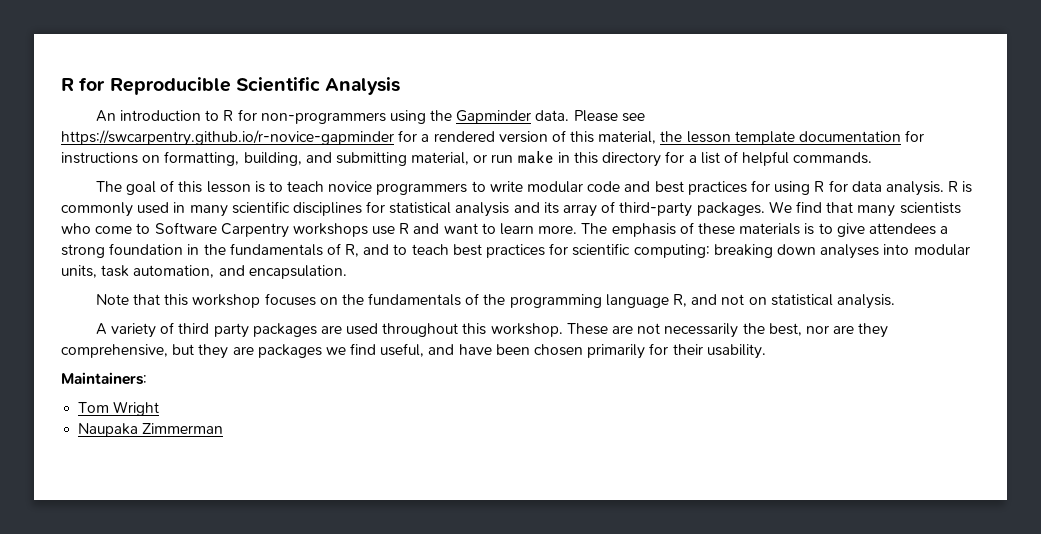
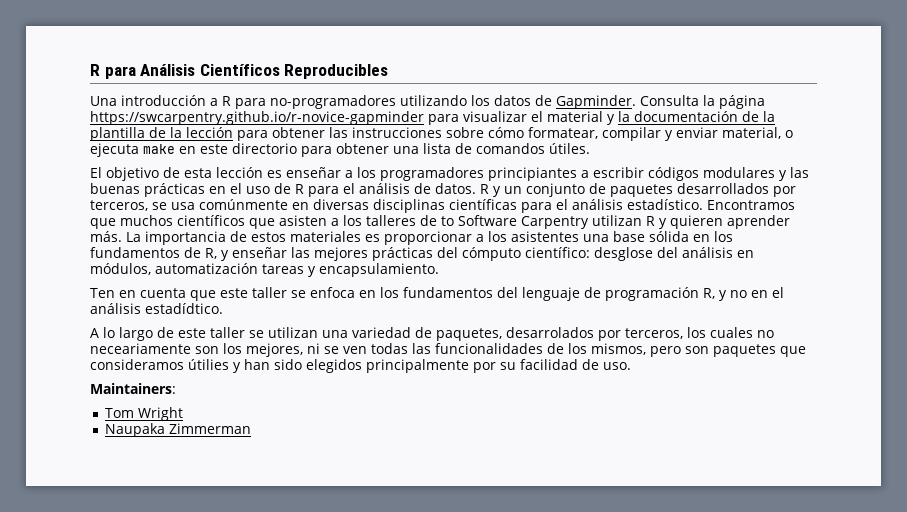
[61,77,401,95] [95,109,645,124] [61,130,925,146] [61,151,873,167] [95,180,973,196] [61,201,961,217] [61,222,949,238] [61,243,970,259] [61,265,347,279] [95,293,895,309] [95,322,889,338] [61,343,766,359] R for Reproducible Scientific Analysis // An introduction to R for non-programmers using the Gapminder data. Please see https://swcarpentry.github.io/r-novice-gapminder for a rendered version of this material, the lesson template documentation for instructions on formatting, building, and submitting material, or run make in this directory for a list of helpful commands. // The goal of this lesson is to teach novice programmers to write modular code and best practices for using R for data analysis. R is commonly used in many scientific disciplines for statistical analysis and its array of third-party packages. We find that many scientists who come to Software Carpentry workshops use R and want to learn more. The emphasis of these materials is to give attendees a strong foundation in the fundamentals of R, and to teach best practices for scientific computing: breaking down analyses into modular units, task automation, and encapsulation. // Note that this workshop focuses on the fundamentals of the programming language R, and not on statistical analysis. // A variety of third party packages are used throughout this workshop. These are not necessarily the best, nor are they comprehensive, but they are packages we find useful, and have been chosen primarily for their usability. -> [90,64,389,79] [90,95,765,109] [90,111,775,125] [90,127,793,141] [90,143,590,157] [90,167,809,181] [90,183,796,197] [90,199,795,213] [90,215,790,229] [90,231,733,245] [90,247,754,261] [90,263,439,277] [90,287,784,301] [90,303,223,314] [90,327,774,341] [90,343,806,357] [90,359,631,373] R para Análisis Científicos Reproducibles // Una introducción a R para no-programadores utilizando los datos de Gapminder. Consulta la página https://swcarpentry.github.io/r-novice-gapminder para visualizar el material y la documentación de la plantilla de la lección para obtener las instrucciones sobre cómo formatear, compilar y enviar material, o ejecuta make en este directorio para obtener una lista de comandos útiles. // El objetivo de esta lección es enseñar a los programadores principiantes a escribir códigos modulares y las buenas prácticas en el uso de R para el análisis de datos. R y un conjunto de paquetes desarrollados por terceros, se usa comúnmente en diversas disciplinas científicas para el análisis estadístico. Encontramos que muchos científicos que asisten a los talleres de to Software Carpentry utilizan R y quieren aprender más. La importancia de estos materiales es proporcionar a los asistentes una base sólida en los fundamentos de R, y enseñar las mejores prácticas del cómputo científico: desglose del análisis en módulos, automatización tareas y encapsulamiento. // Ten en cuenta que este taller se enfoca en los fundamentos del lenguaje de programación R, y no en el análisis estadídtico. // A lo largo de este taller se utilizan una variedad de paquetes, desarrolados por terceros, los cuales no neceariamente son los mejores, ni se ven todas las funcionalidades de los mismos, pero son paquetes que consideramos útilies y han sido elegidos principalmente por su facilidad de uso.

